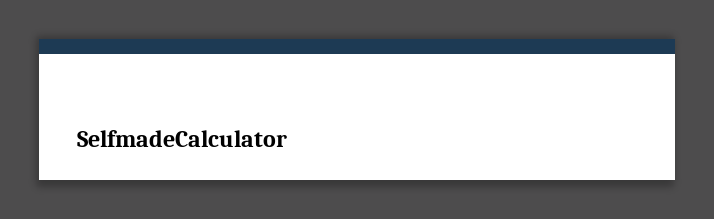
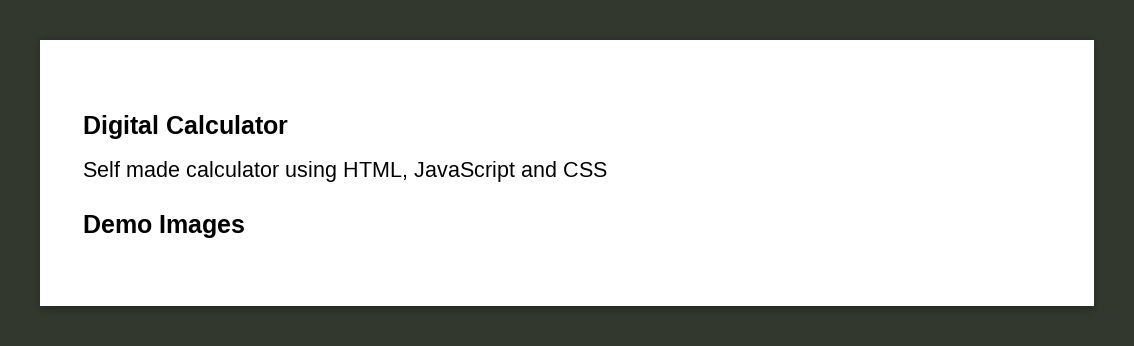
[77,130,287,147] SelfmadeCalculator -> [83,115,288,139] [83,161,607,182] [83,215,245,238] Digital Calculator // Self made calculator using HTML, JavaScript and CSS // Demo Images

